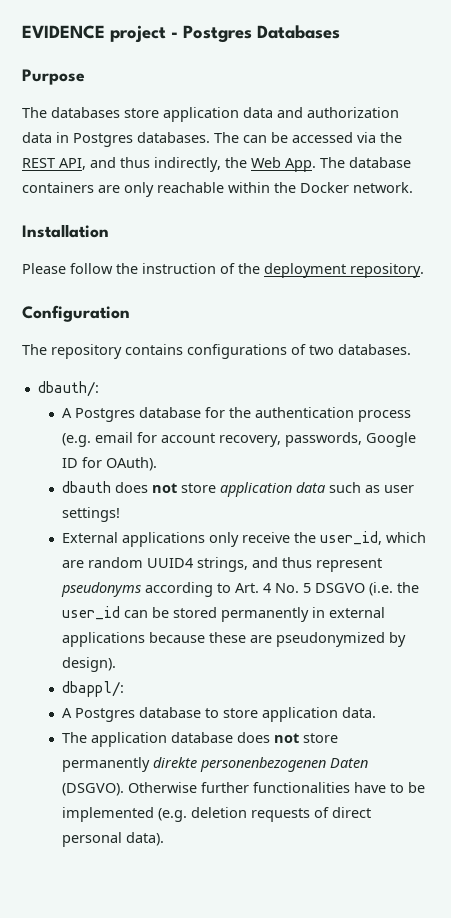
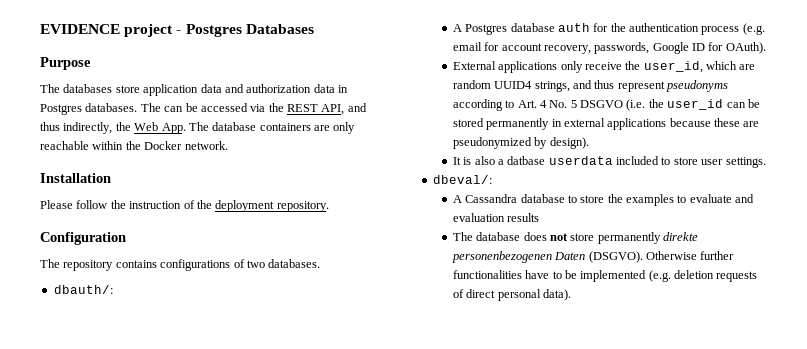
(202, 412) none -> [557,23,590,32] auth
[62,481,415,497] [62,507,121,522] // dbauth does not store application data such as user settings! -> (766, 48) none
[62,681,125,697] [62,708,136,722] dbappl/: // A Postgres -> [452,156,766,168] [432,175,492,184] [452,194,518,203] It is also a datbase userdata included to store user settings. // dbeval/: // A Cassandra
[262,707,377,722] [62,732,168,747] application data. // The application -> [607,194,755,206] [452,213,540,222] [452,232,473,241] the examples to evaluate and evaluation results // The

